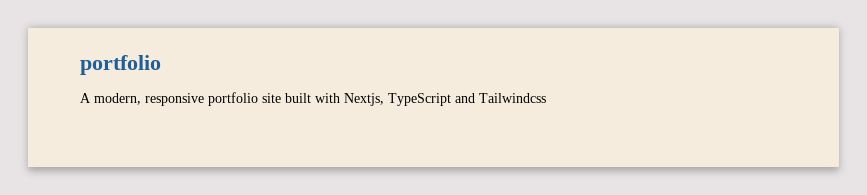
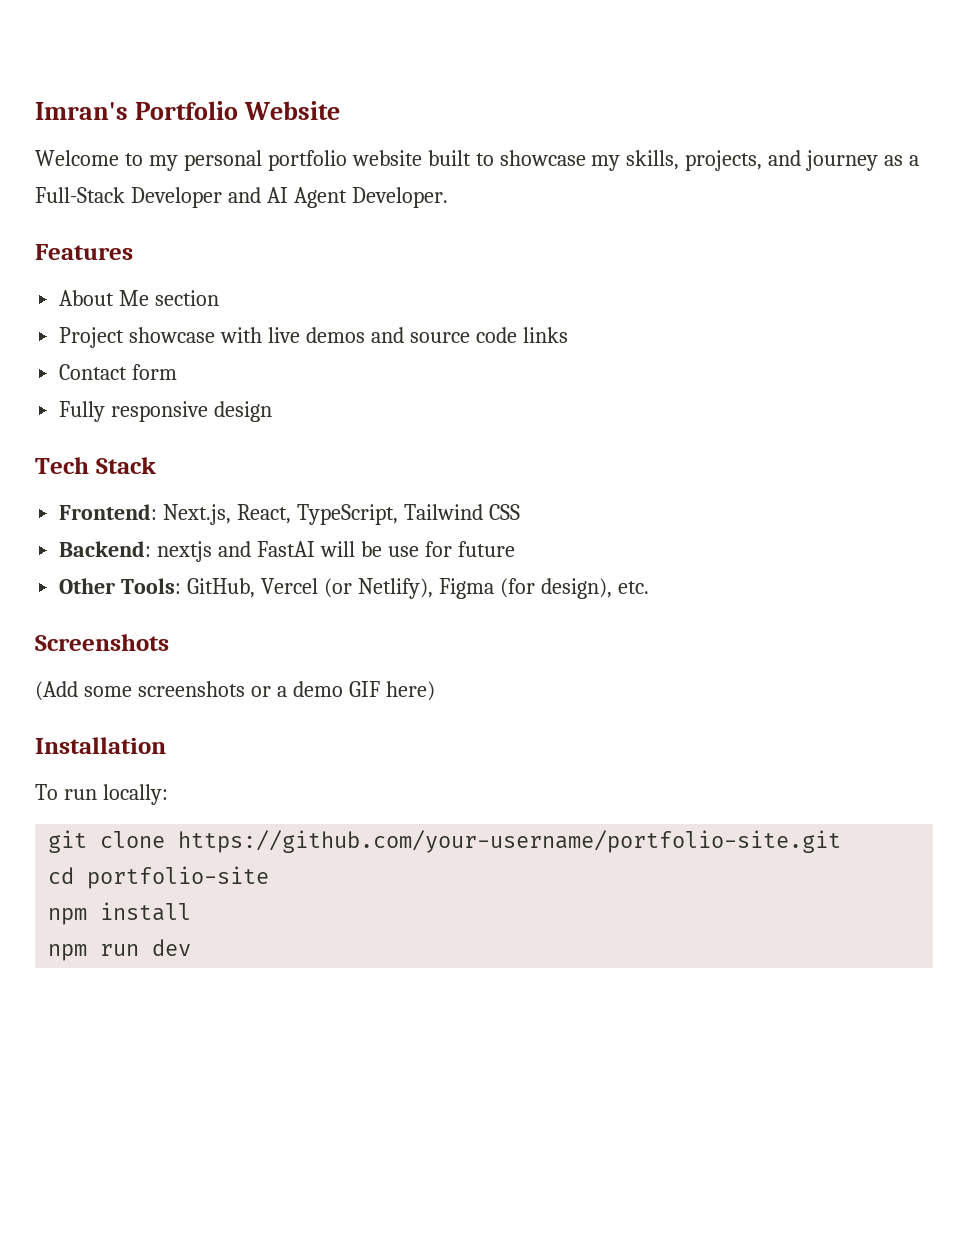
[80,55,161,75] [80,92,546,106] portfolio // A modern, responsive portfolio site built with Nextjs, TypeScript and Tailwindcss -> [35,101,340,120] [35,150,920,171] [35,187,448,208] [35,244,133,260] [59,290,220,306] [59,327,568,348] [59,364,178,380] [59,401,273,422] [35,457,156,474] [59,504,520,525] [59,541,515,562] [59,578,649,599] [35,634,169,651] [35,681,435,701] [35,737,166,754] [35,784,168,805] [48,830,842,853] [48,866,270,889] [48,902,192,925] [48,939,192,961] Imran's Portfolio Website // Welcome to my personal portfolio website built to showcase my skills, projects, and journey as a Full-Stack Developer and AI Agent Developer. // Features // About Me section // Project showcase with live demos and source code links // Contact form // Fully responsive design // Tech Stack // Frontend: Next.js, React, TypeScript, Tailwind CSS // Backend: nextjs and FastAI will be use for future // Other Tools: GitHub, Vercel (or Netlify), Figma (for design), etc. // Screenshots // (Add some screenshots or a demo GIF here) // Installation // To run locally: // git clone https://github.com/your-username/portfolio-site.git // cd portfolio-site // npm install // npm run dev

